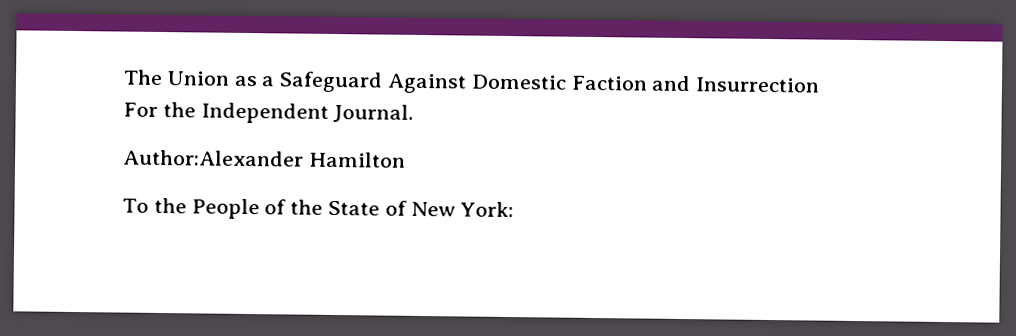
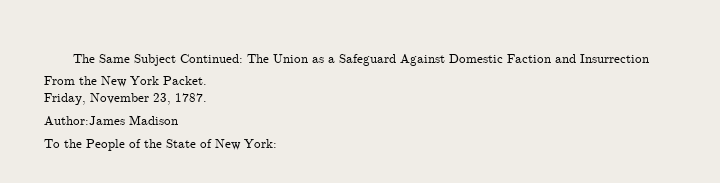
[123,69,163,86] The -> [73,54,270,66] The Same Subject Continued: The
[123,102,415,124] [123,149,406,168] For the Independent Journal. // Author:Alexander Hamilton -> [44,76,207,87] [44,93,207,105] [44,115,178,126] From the New York Packet. // Friday, November 23, 1787. // Author:James Madison

